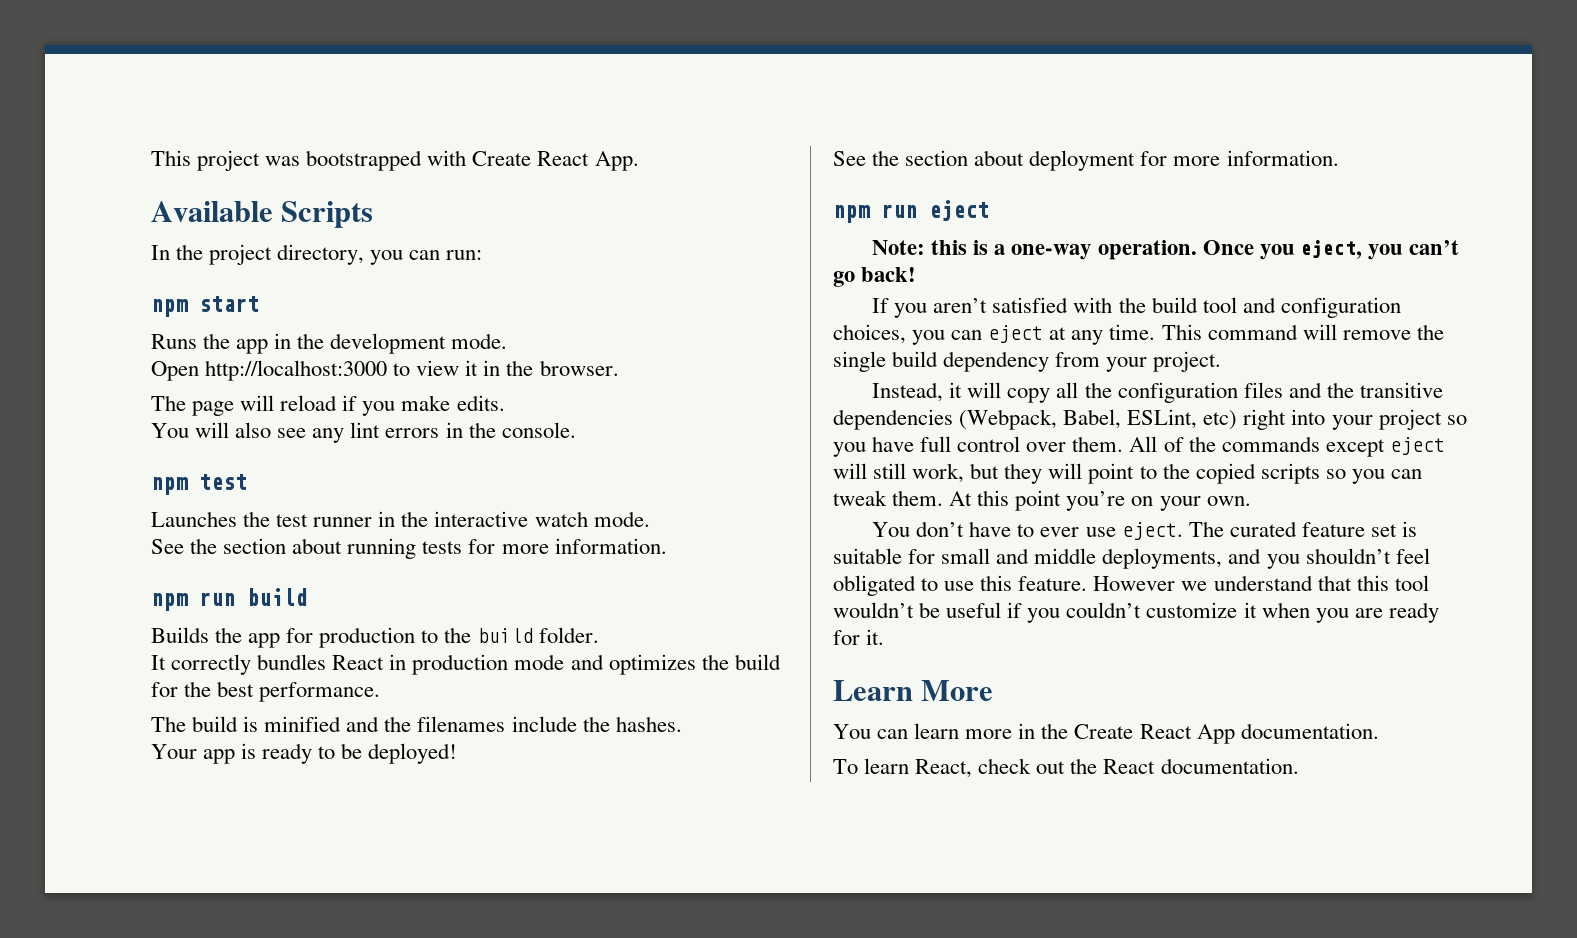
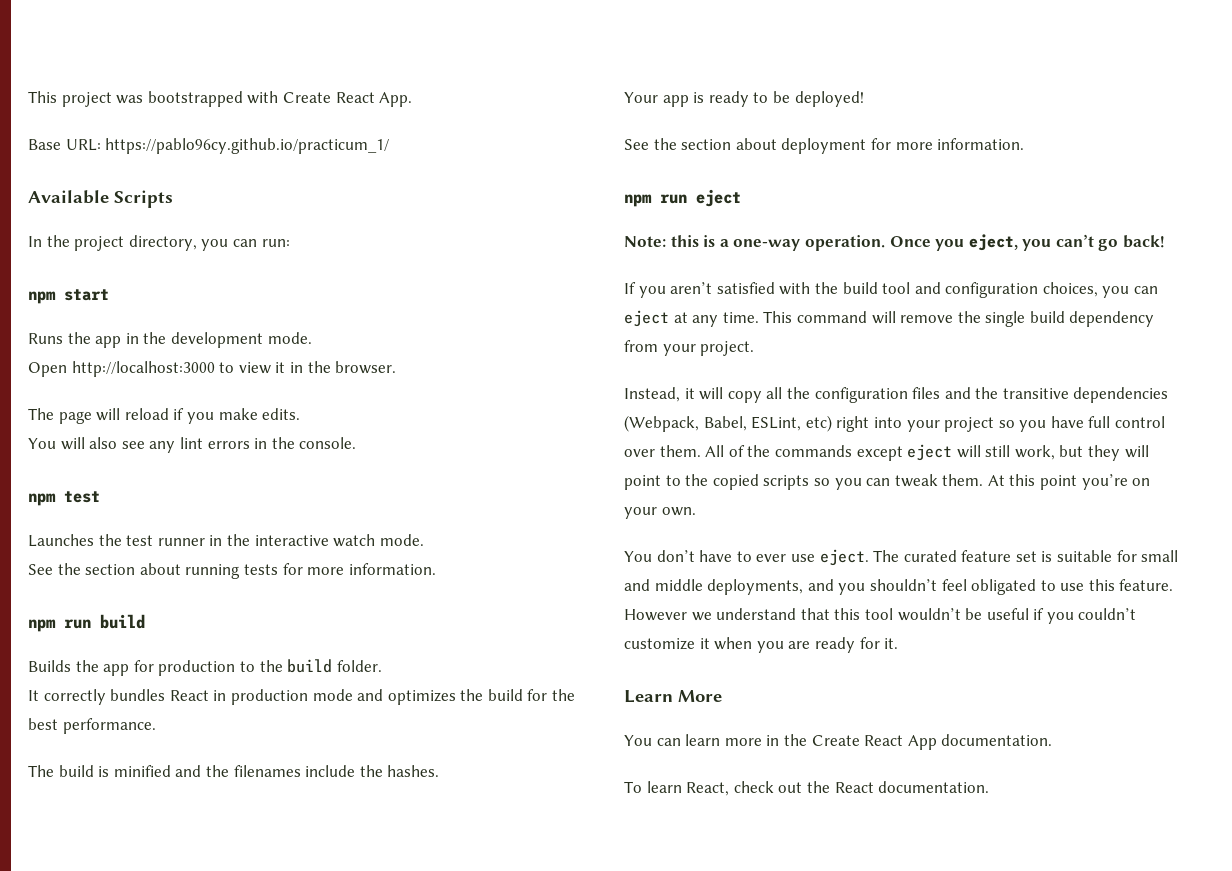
(639, 161) none -> [28,138,390,154] // Base URL: https://pablo96cy.github.io/practicum_1/

